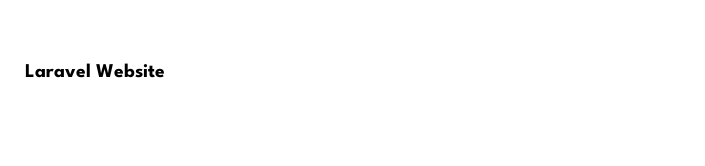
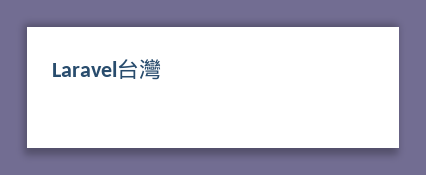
[96,63,166,78] Website -> [117,59,161,80] 台灣

